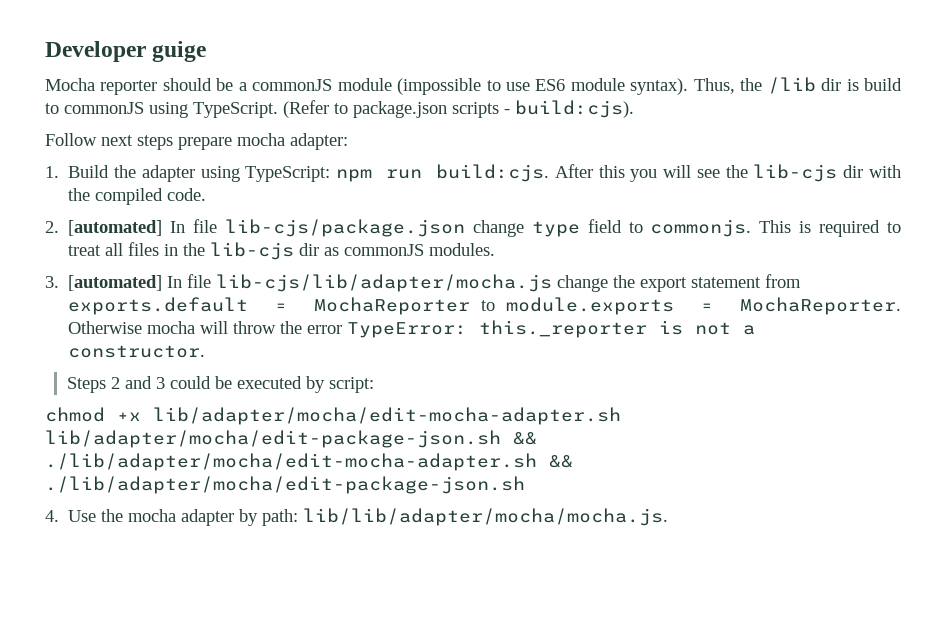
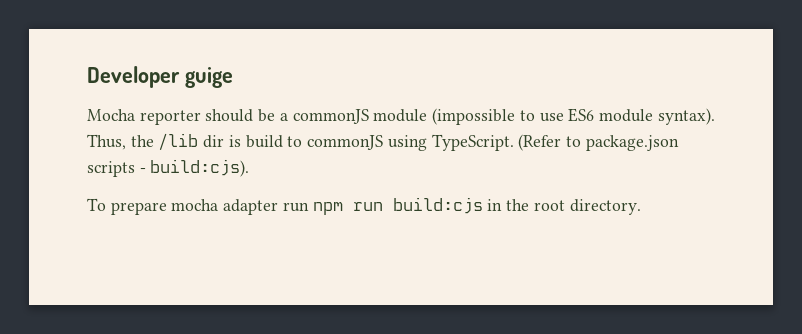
[45,133,348,150] [45,164,902,182] [68,188,207,205] [45,219,902,237] [68,242,496,260] [45,274,802,292] [68,297,901,315] [68,320,756,338] [68,345,206,358] [66,376,374,393] [45,407,621,425] [45,430,537,448] [45,453,573,471] [45,476,525,494] [45,508,669,526] Follow next steps prepare mocha adapter: // 1. Build the adapter using TypeScript: npm run build:cjs. After this you will see the lib-cjs dir with the compiled code. // 2. [automated] In file lib-cjs/package.json change type field to commonjs. This is required to treat all files in the lib-cjs dir as commonJS modules. // 3. [automated] In file lib-cjs/lib/adapter/mocha.js change the export statement from exports.default = MochaReporter to module.exports = MochaReporter. Otherwise mocha will throw the error TypeError: this._reporter is not a constructor. // Steps 2 and 3 could be executed by script: // chmod +x lib/adapter/mocha/edit-mocha-adapter.sh lib/adapter/mocha/edit-package-json.sh && ./lib/adapter/mocha/edit-mocha-adapter.sh && ./lib/adapter/mocha/edit-package-json.sh // 4. Use the mocha adapter by path: lib/lib/adapter/mocha/mocha.js. -> [87,197,641,215] To prepare mocha adapter run npm run build:cjs in the root directory.

